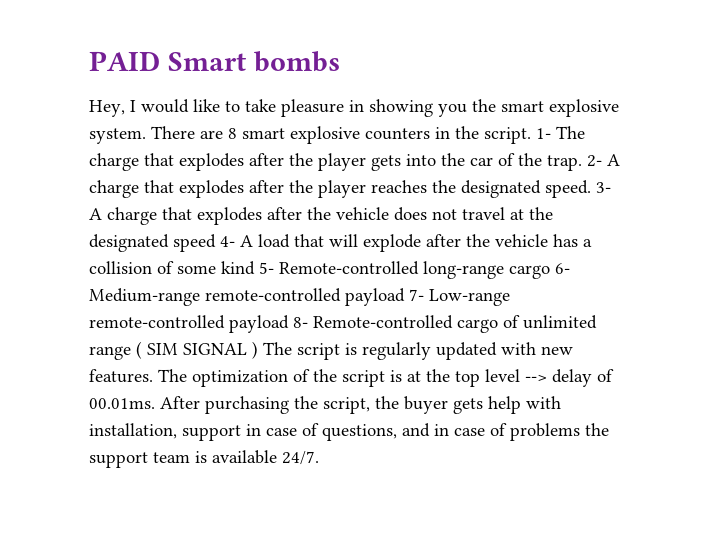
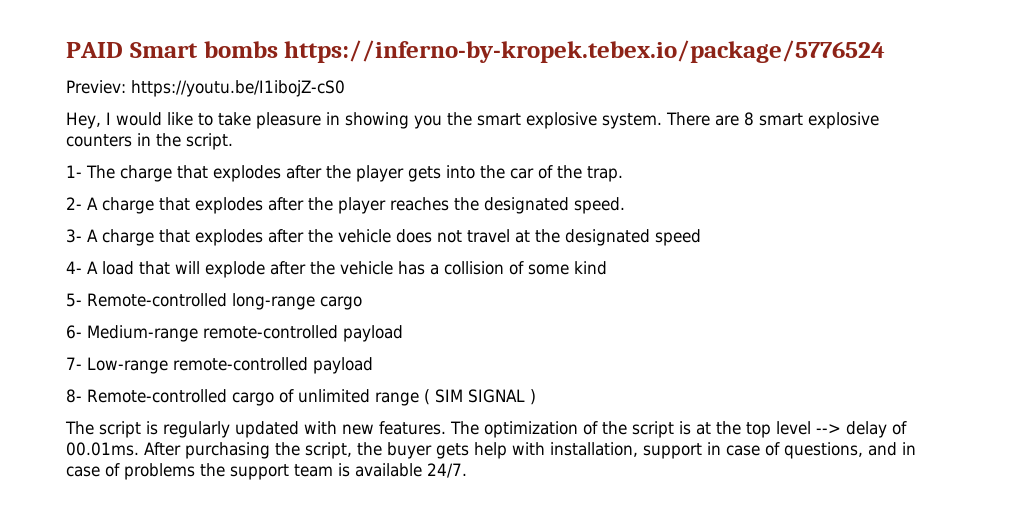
(340, 61) none -> [284,40,886,63] [66,80,345,97] https://inferno-by-kropek.tebex.io/package/5776524 // Previev: https://youtu.be/I1ibojZ-cS0
(531, 135) none -> (233, 141) //
(582, 163) none -> (623, 174) //
(591, 189) none -> (625, 205) //
(216, 243) none -> (701, 237) //
(255, 268) none -> (607, 268) //
(550, 272) none -> (362, 303) //
(405, 297) none -> (403, 333) //
(289, 324) none -> (373, 365) //
(258, 350) none -> (536, 397) //

